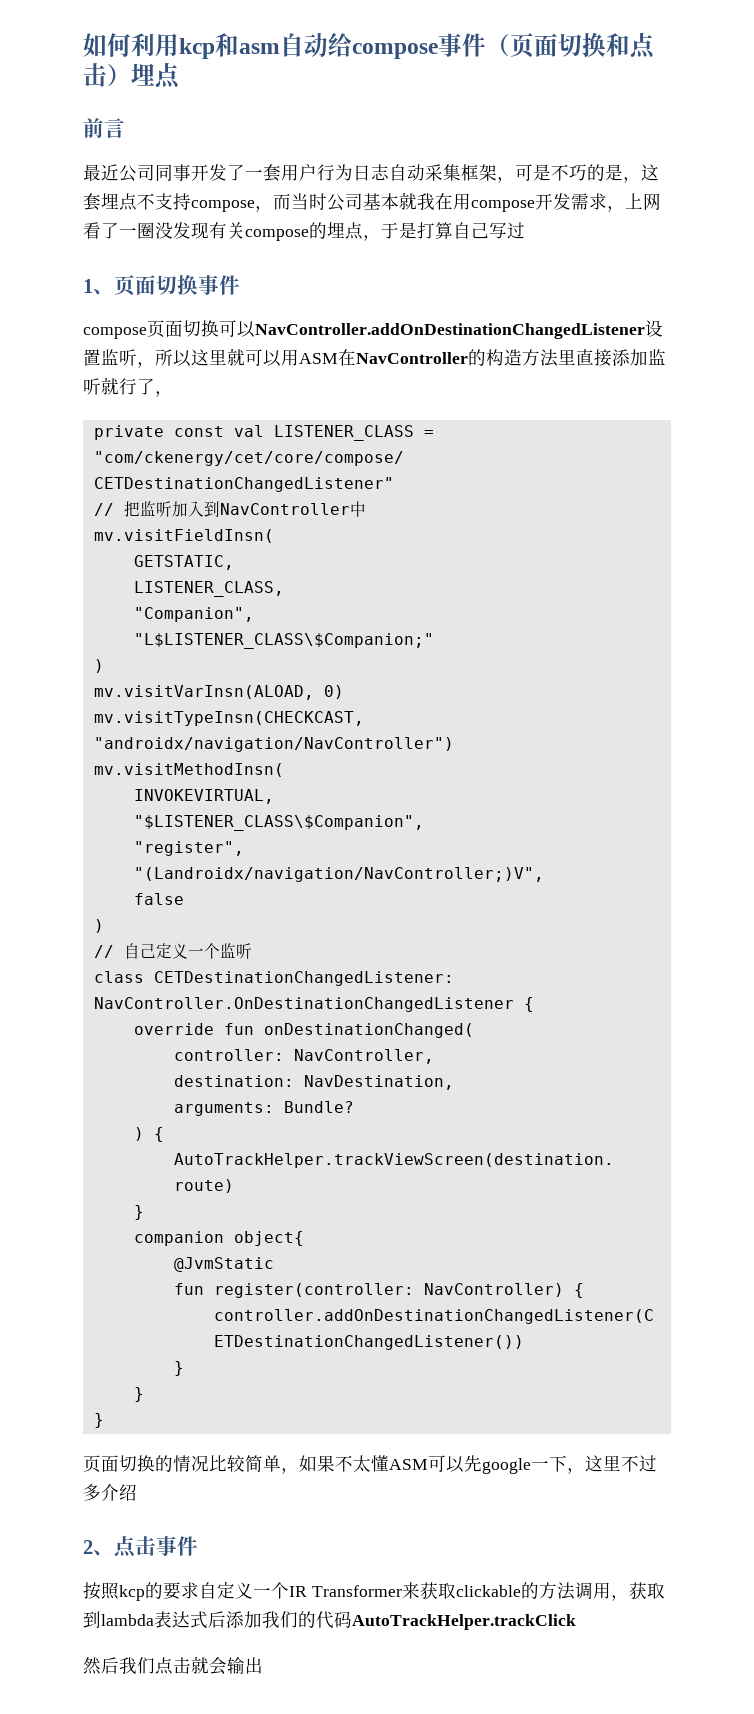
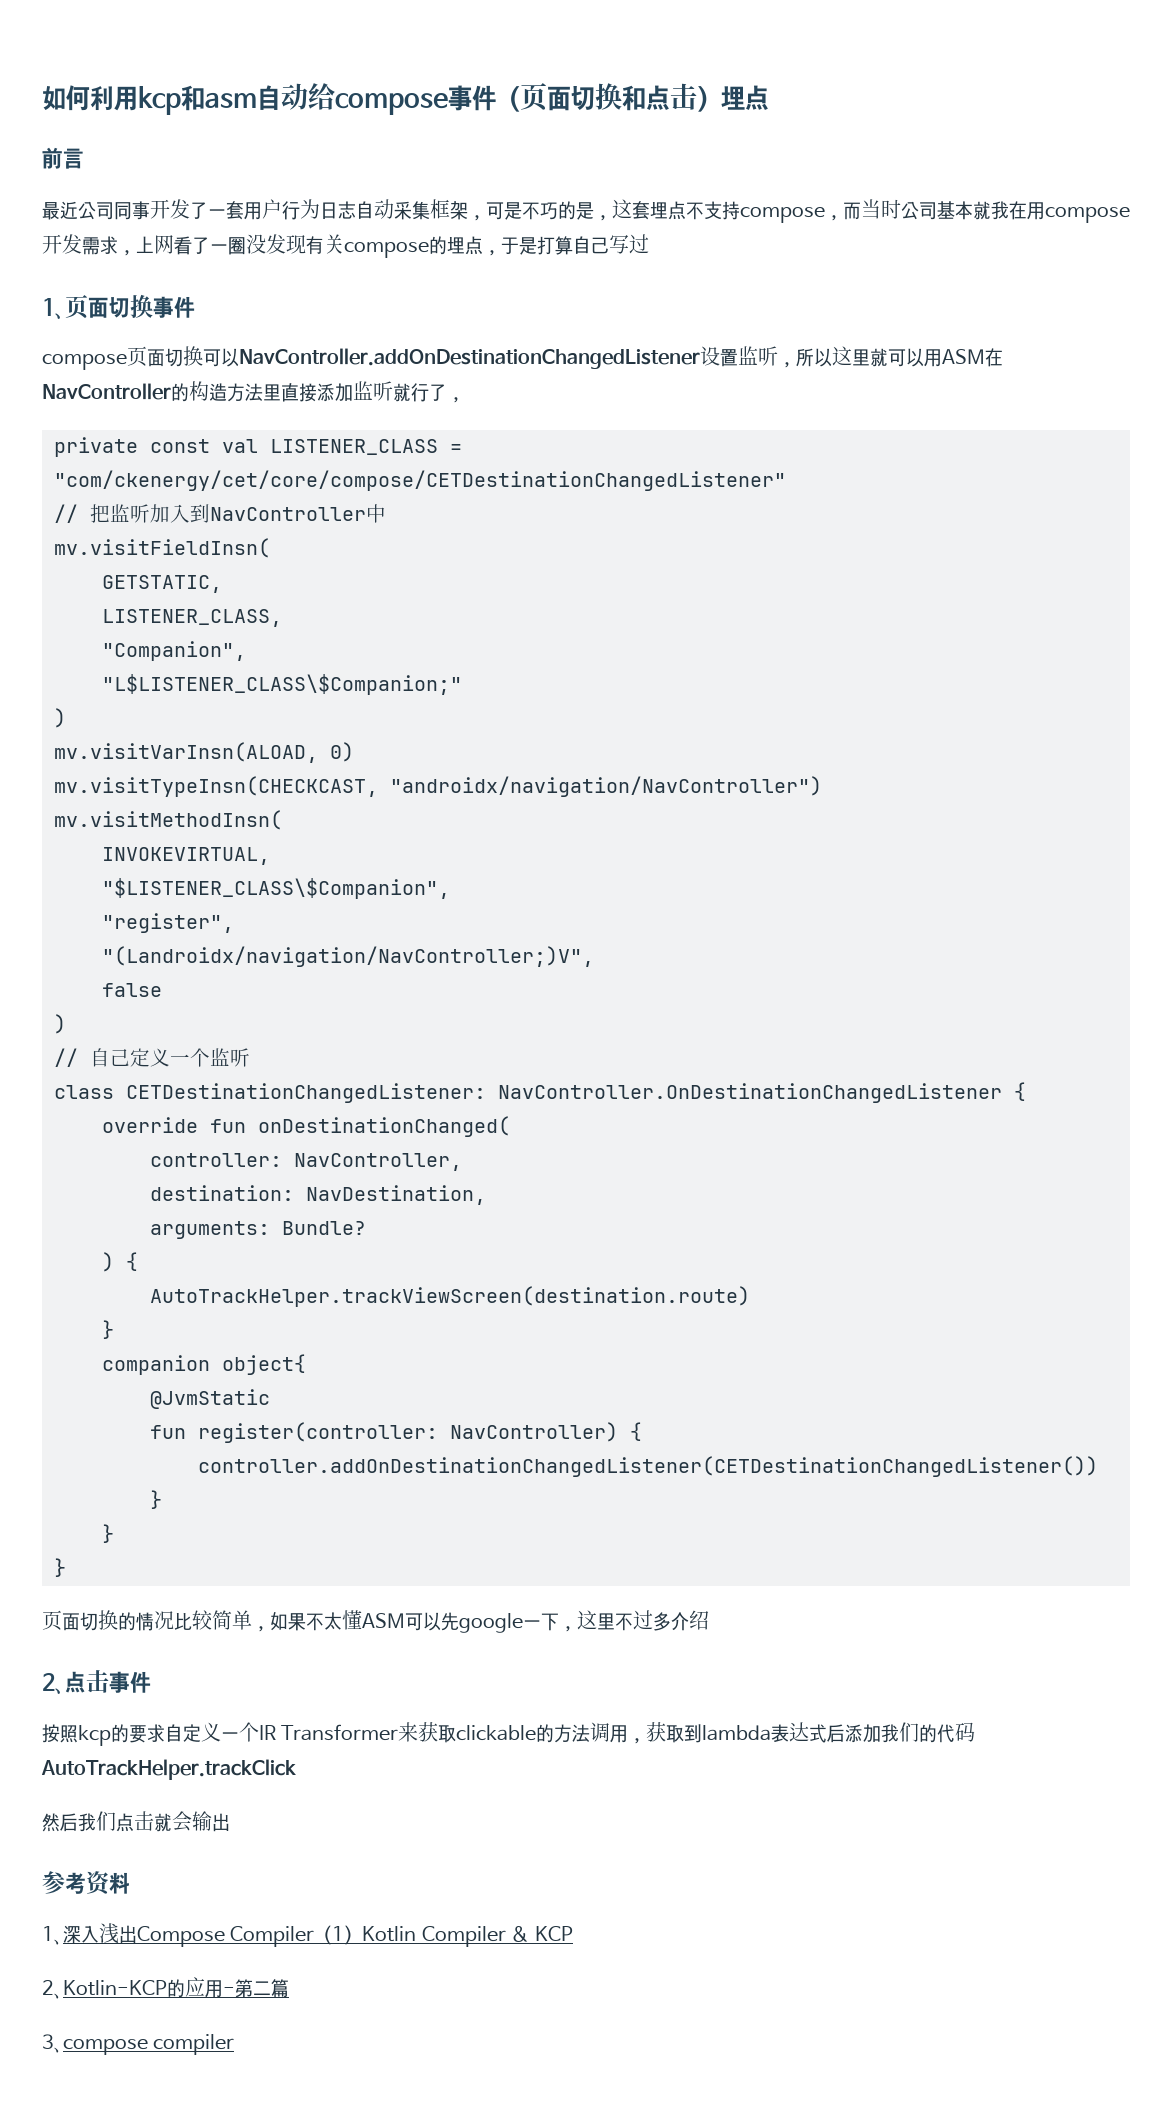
(263, 1665) none -> [42,1871,130,1896] [42,1923,573,1947] [42,1977,289,1999] [42,2034,235,2055] // 参考资料 // 1、深入浅出Compose Compiler（1）Kotlin Compiler & KCP // 2、Kotlin-KCP的应用-第二篇 // 3、compose compiler

